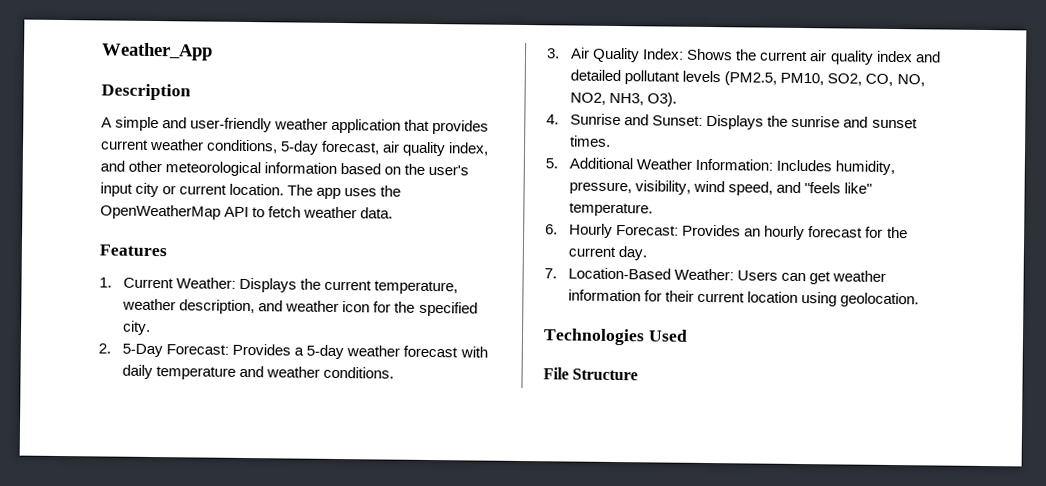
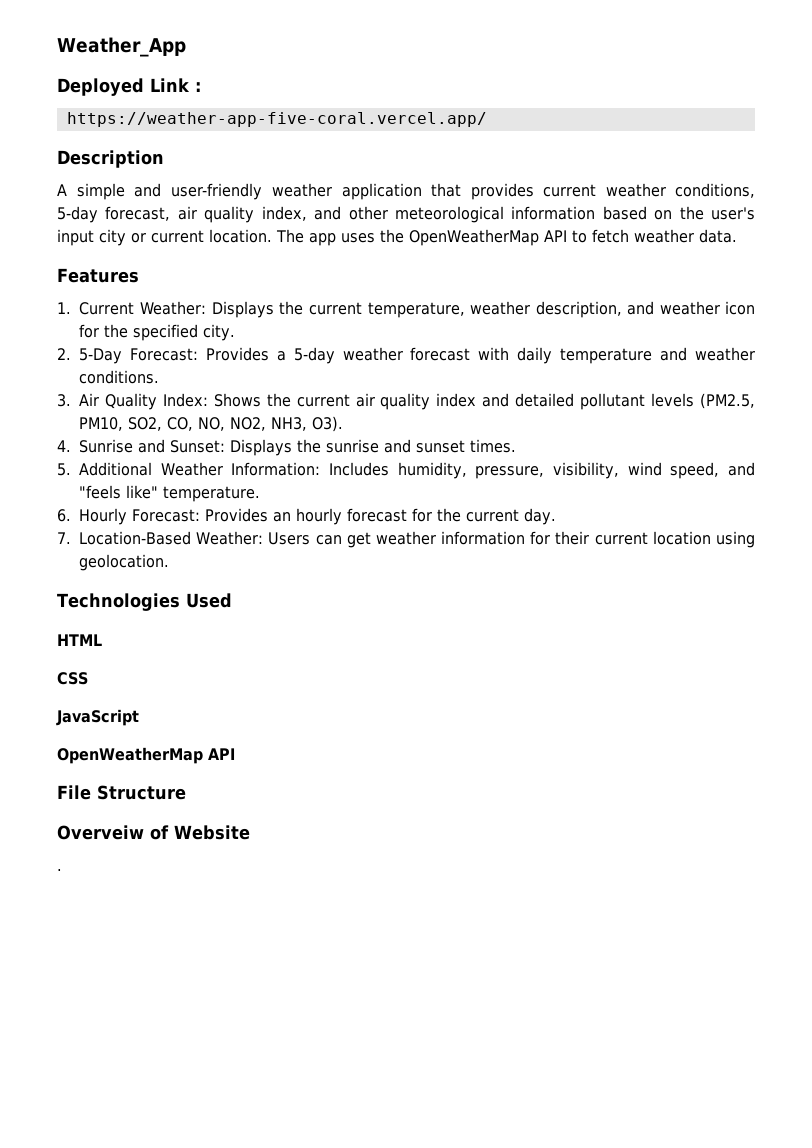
(213, 51) none -> [57,78,201,96] [66,112,487,127] // Deployed Link : // https://weather-app-five-coral.vercel.app/
[543,367,639,381] File Structure -> [57,634,102,646] [57,672,88,685] [56,709,139,726] [57,747,235,764] [57,785,186,800] [57,825,250,840] [57,869,62,871] HTML // CSS // JavaScript // OpenWeatherMap API // File Structure // Overveiw of Website // .

